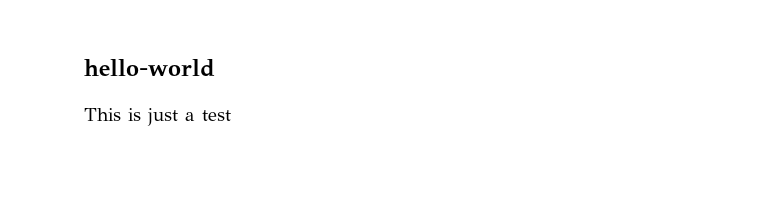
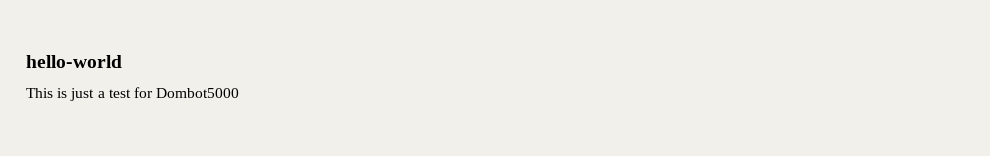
(231, 115) none -> [133,87,240,98] for Dombot5000

